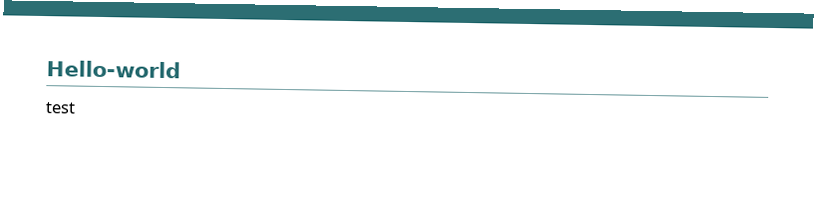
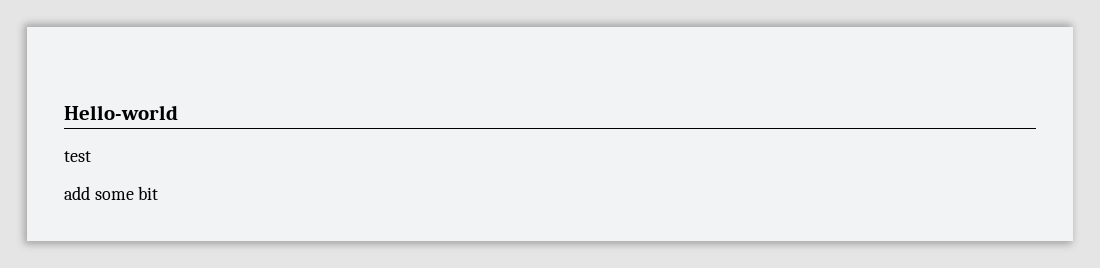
(76, 108) none -> [64,186,159,200] // add some bit

